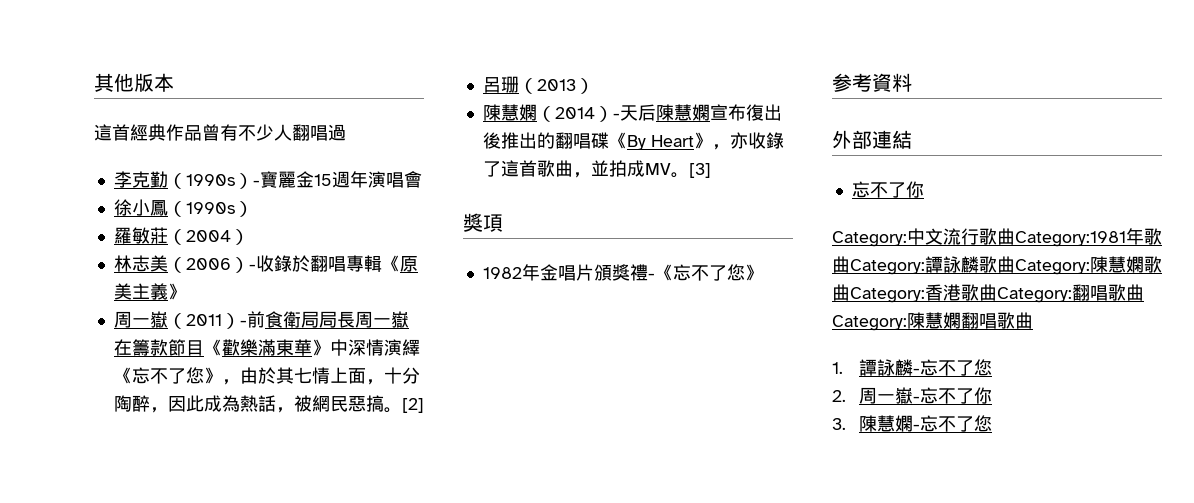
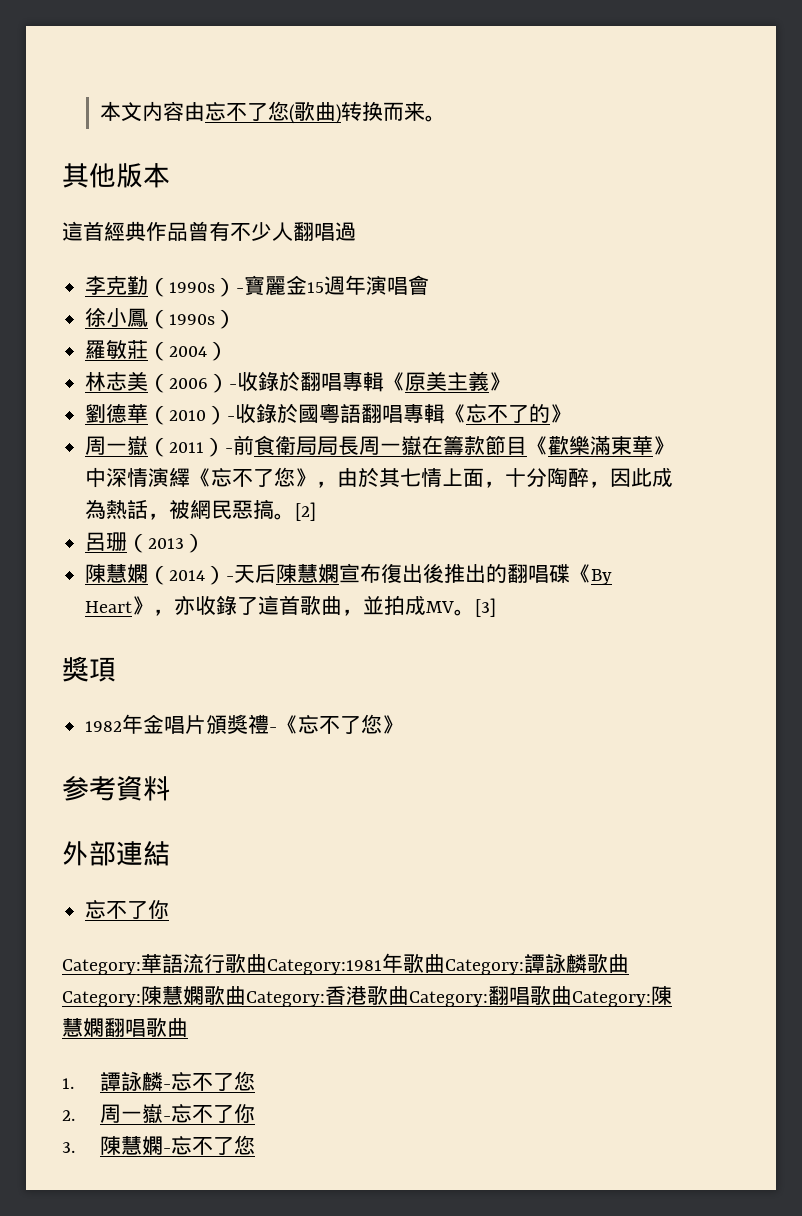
(94, 82) none -> [100,101,447,124] 本文内容由忘不了您(歌曲)转换而来。 //
(186, 291) none -> [85,403,572,425] // 劉德華（2010）-收錄於國粵語翻唱專輯《忘不了的》
[907,228,943,245] 中文 -> [141,954,183,974] 華語

